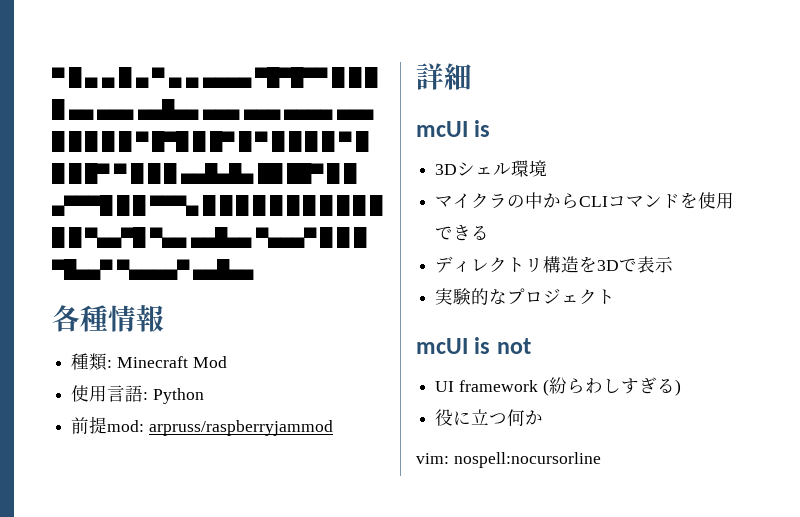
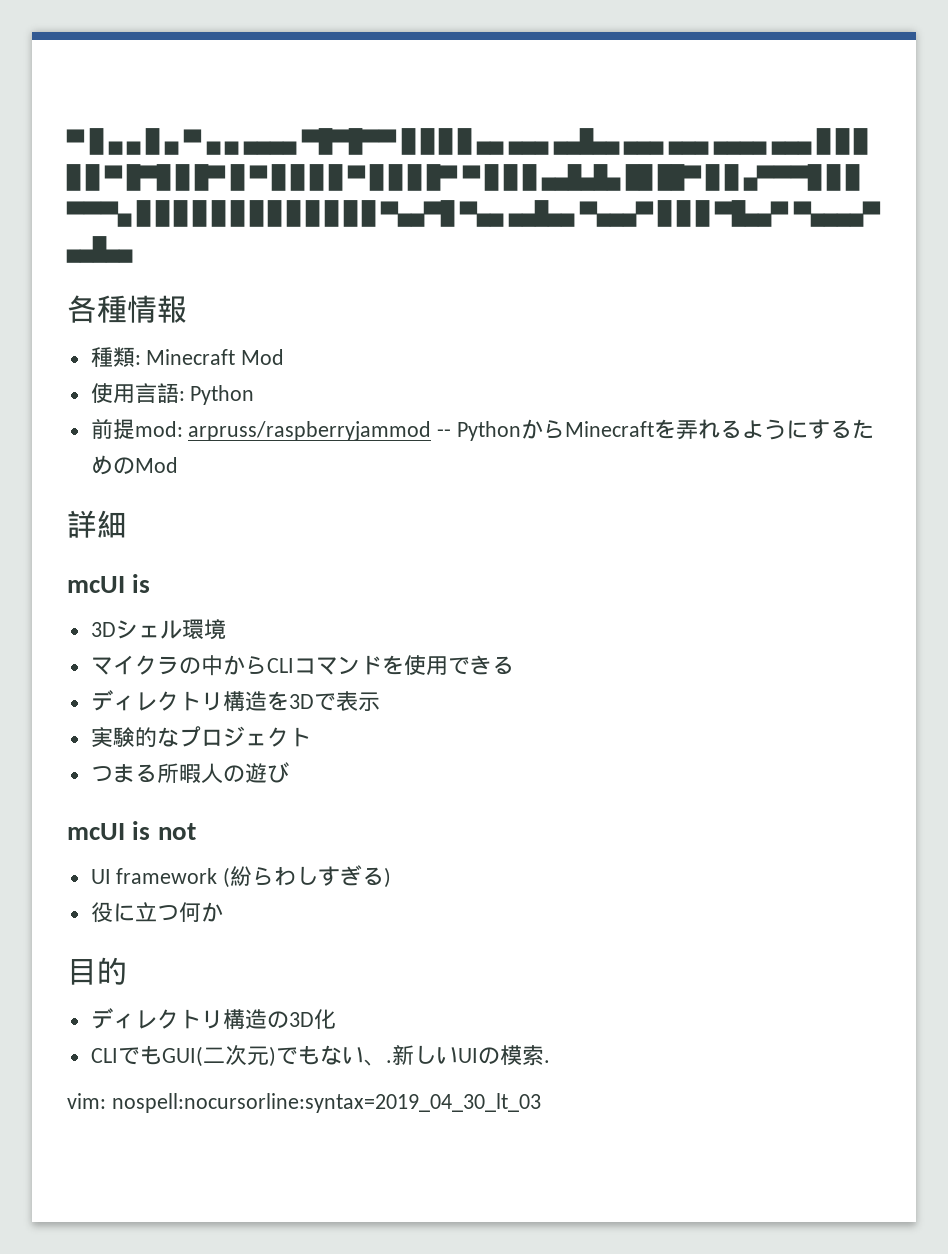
(333, 428) none -> [437,419,875,441] [90,455,178,475] -- PythonからMinecraftを弄れるようにするためのMod
(616, 297) none -> [90,762,289,783] // つまる所暇人の遊び
(544, 417) none -> [67,957,127,985] [90,1008,336,1030] [90,1045,550,1067] // 目的 // ディレクトリ構造の3D化 // CLIでもGUI(二次元)でもない、.新しいUIの模索.
[453,452,601,468] nospell:nocursorline -> [111,1093,541,1113] nospell:nocursorline:syntax=2019_04_30_lt_03

